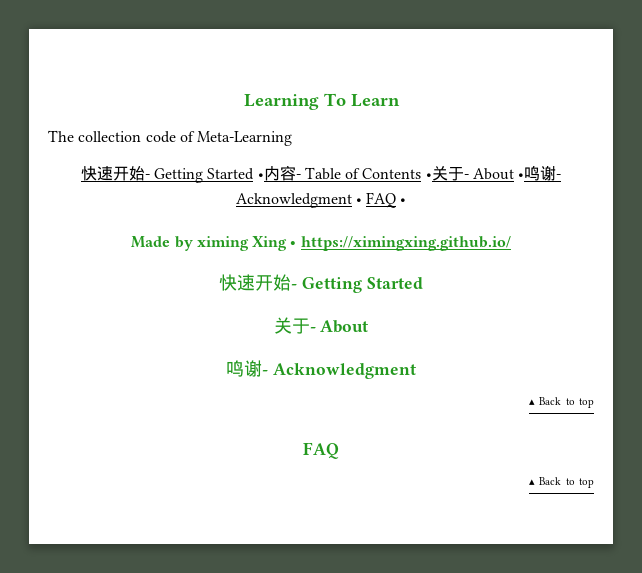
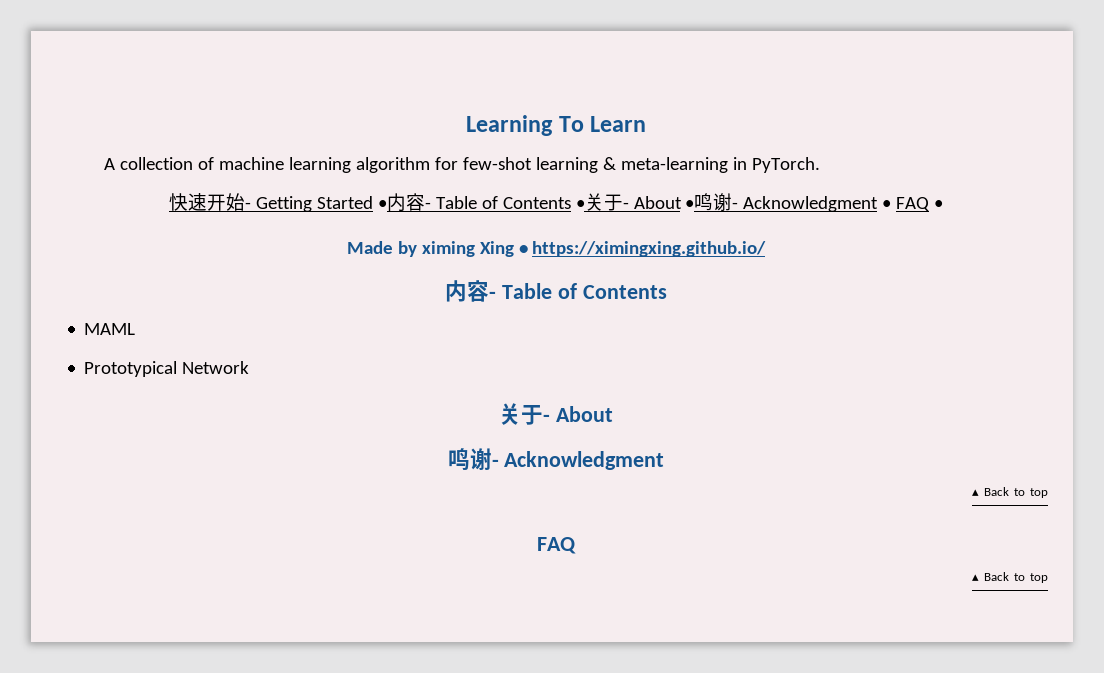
[48,130,293,146] The collection code of Meta-Learning -> [104,157,821,173] A collection of machine learning algorithm for few-shot learning & meta-learning in PyTorch.
[219,274,423,293] 快速开始- Getting Started -> [445,280,667,302] [84,323,136,335] [84,361,250,377] 内容- Table of Contents // MAML // Prototypical Network

